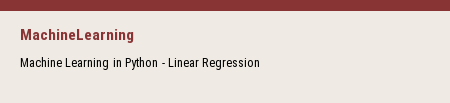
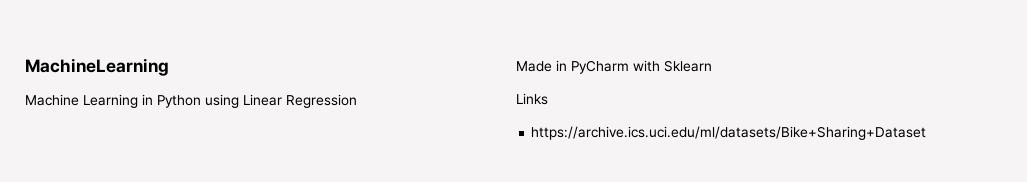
[161,63,165,67] - -> [205,94,239,108] using
(261, 64) none -> [516,60,712,74] [516,93,548,105] [531,126,927,140] // Made in PyCharm with Sklearn // Links // https://archive.ics.uci.edu/ml/datasets/Bike+Sharing+Dataset

